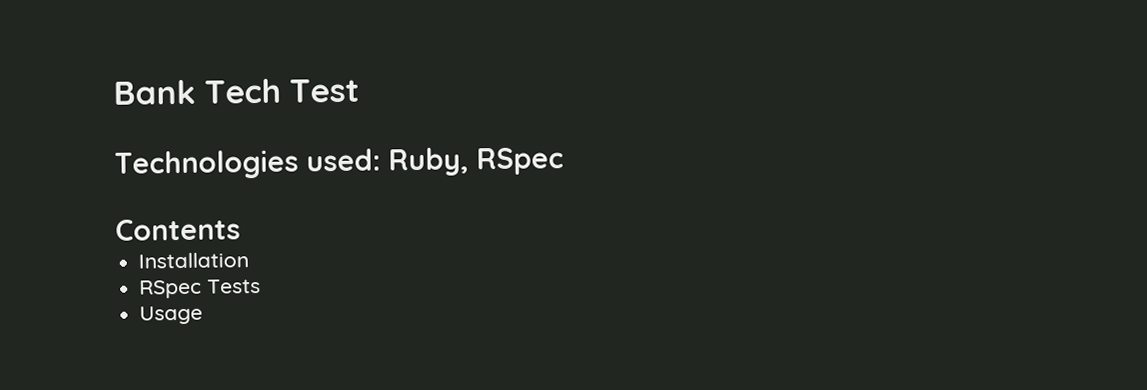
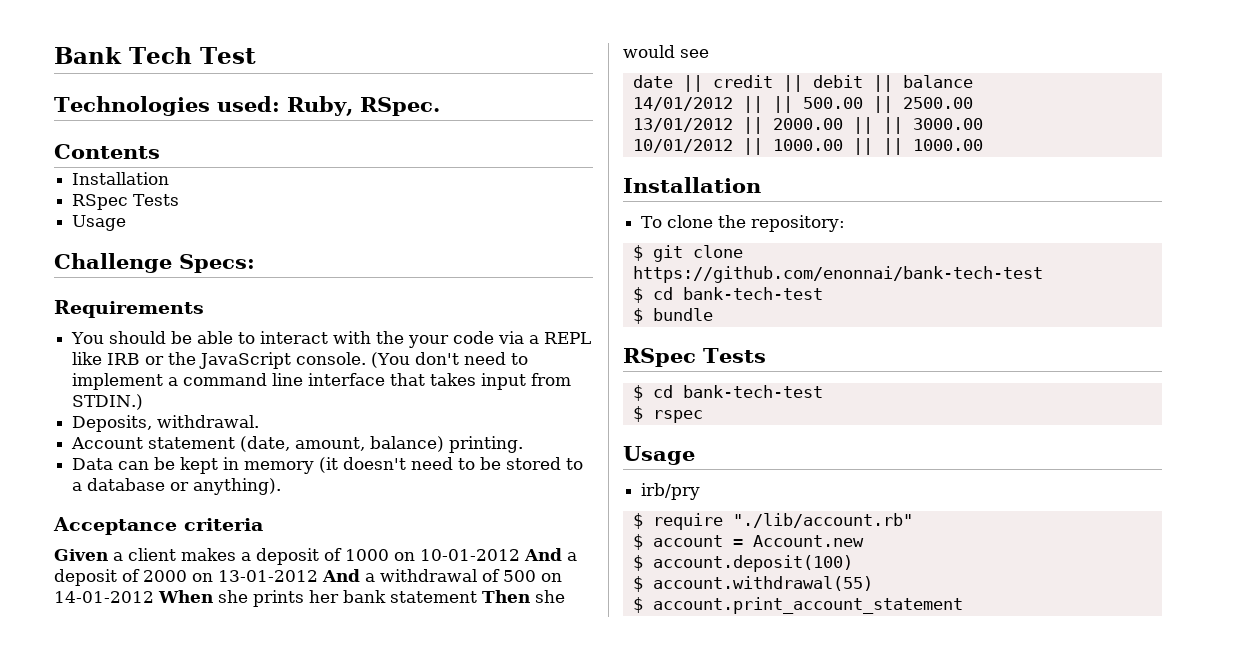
[476,147,564,176] RSpec -> [359,97,440,116] RSpec.
(204, 315) none -> [54,253,255,273] [54,300,204,318] [71,331,592,348] [72,352,529,369] [72,373,572,390] [72,394,144,410] [72,415,260,432] [71,436,524,453] [72,457,584,474] [72,478,282,495] [53,517,263,535] [54,548,577,565] [54,569,562,586] [54,590,565,607] [623,45,709,58] [632,75,973,92] [632,96,973,113] [632,117,983,134] [632,138,983,155] [623,177,761,193] [641,215,846,232] [632,245,743,262] [632,266,1043,283] [632,287,823,303] [632,308,713,324] [623,348,766,367] [632,385,823,401] [632,406,703,423] [623,446,695,465] [641,483,701,500] [632,513,913,530] [632,534,864,550] [632,555,853,572] [632,576,873,592] [632,597,963,614] // Challenge Specs: // Requirements // You should be able to interact with the your code via a REPL like IRB or the JavaScript console. (You don't need to implement a command line interface that takes input from STDIN.) // Deposits, withdrawal. // Account statement (date, amount, balance) printing. // Data can be kept in memory (it doesn't need to be stored to a database or anything). // Acceptance criteria // Given a client makes a deposit of 1000 on 10-01-2012 And a deposit of 2000 on 13-01-2012 And a withdrawal of 500 on 14-01-2012 When she prints her bank statement Then she would see // date || credit || debit || balance // 14/01/2012 || || 500.00 || 2500.00 // 13/01/2012 || 2000.00 || || 3000.00 // 10/01/2012 || 1000.00 || || 1000.00 // Installation // To clone the repository: // $ git clone https://github.com/enonnai/bank-tech-test // $ cd bank-tech-test // $ bundle // RSpec Tests // $ cd bank-tech-test // $ rspec // Usage // irb/pry // $ require "./lib/account.rb" // $ account = Account.new // $ account.deposit(100) // $ account.withdrawal(55) // $ account.print_account_statement

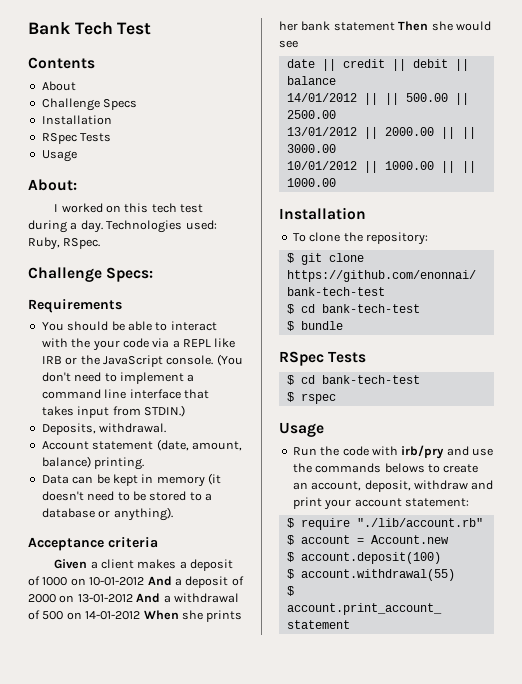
[54,96,440,116] [54,144,160,159] Technologies used: Ruby, RSpec. // Contents -> [28,57,95,69] [41,81,76,91] [41,98,138,111] Contents // About // Challenge Specs
(127, 223) none -> [28,179,77,191] [54,203,204,213] [28,220,217,233] [28,237,101,250] // About: // I worked on this tech test during a day. Technologies used: Ruby, RSpec.
[641,483,701,500] irb/pry -> [292,445,493,459] [292,463,479,473] [292,480,494,492] [292,497,469,510] Run the code with irb/pry and use the commands belows to create an account, deposit, withdraw and print your account statement:

